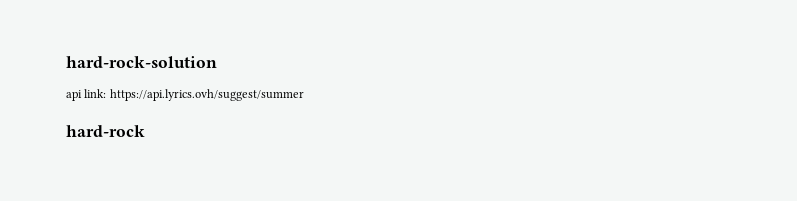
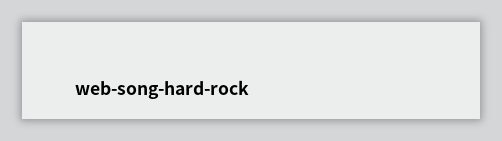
[66,56,217,68] [66,89,304,101] [66,125,145,137] hard-rock-solution // api link: https://api.lyrics.ovh/suggest/summer // hard-rock -> [75,80,249,99] web-song-hard-rock

